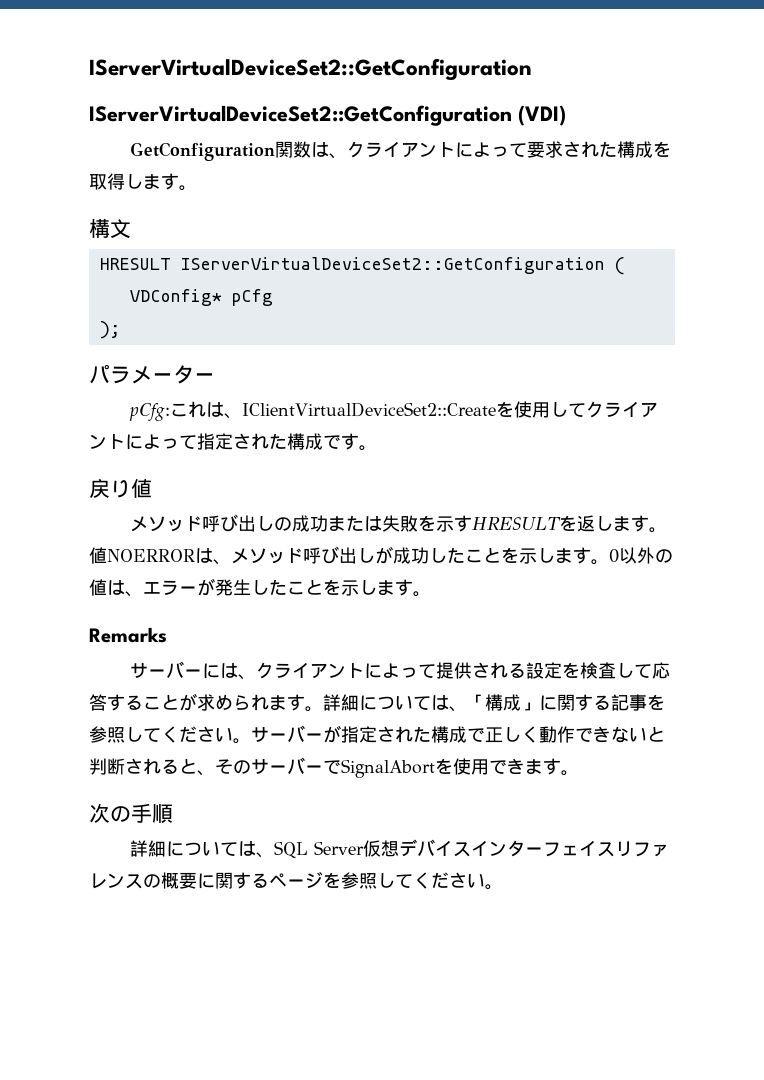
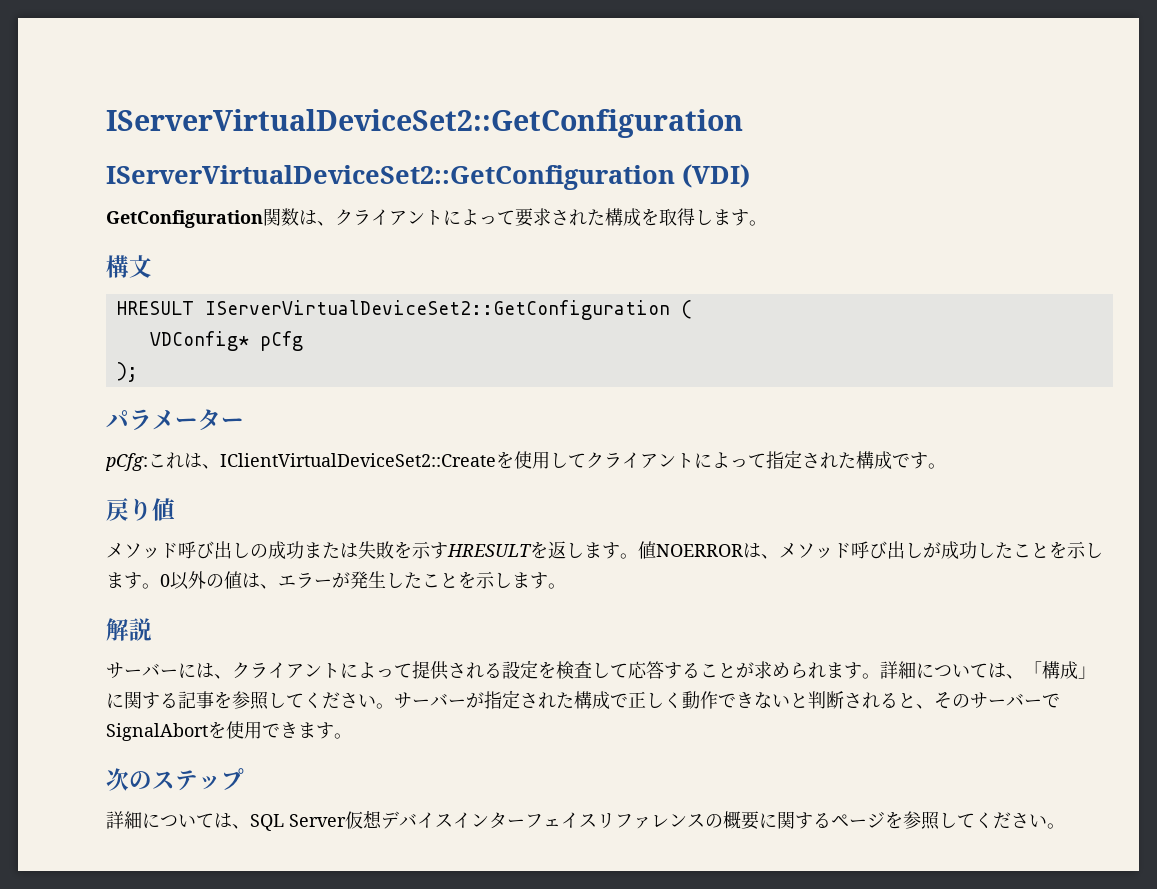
[89,627,167,643] Remarks -> [106,618,152,641] 解説
[131,803,173,823] 手順 -> [152,768,244,791] ステップ

